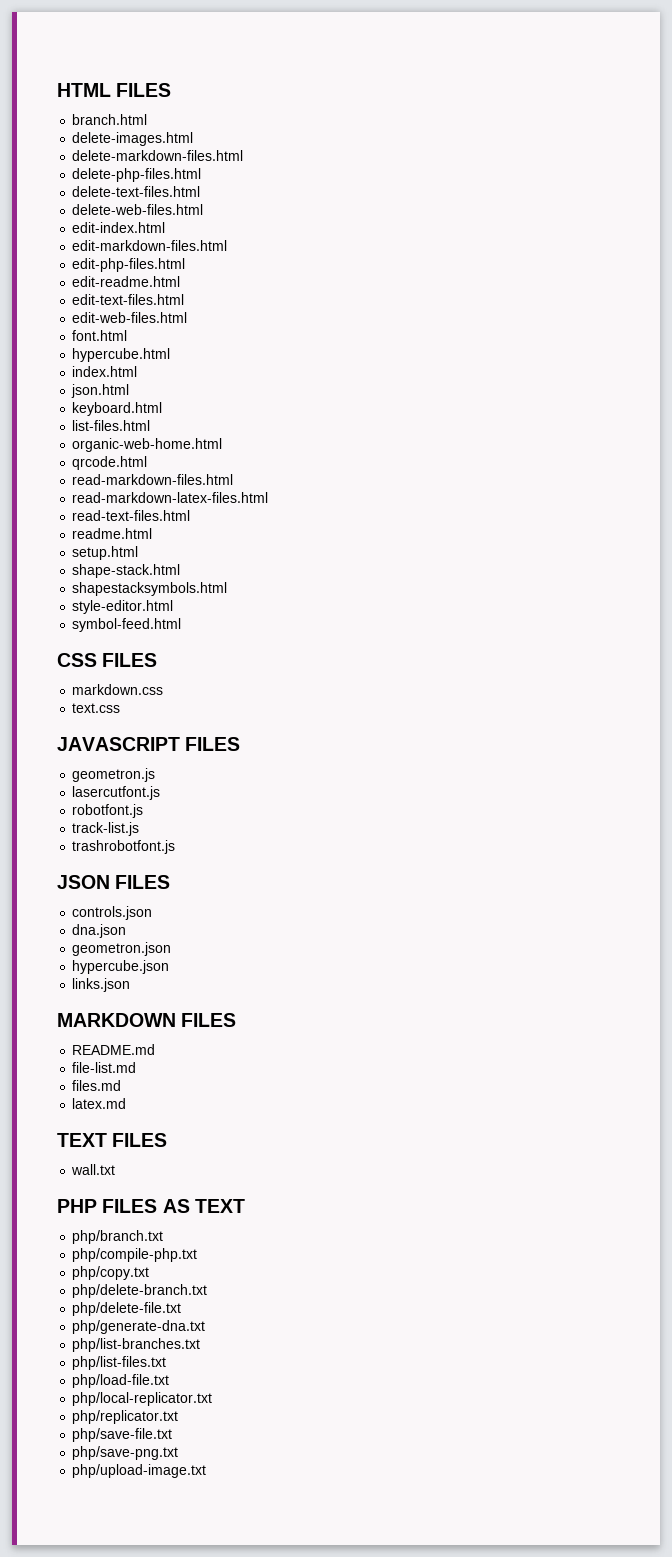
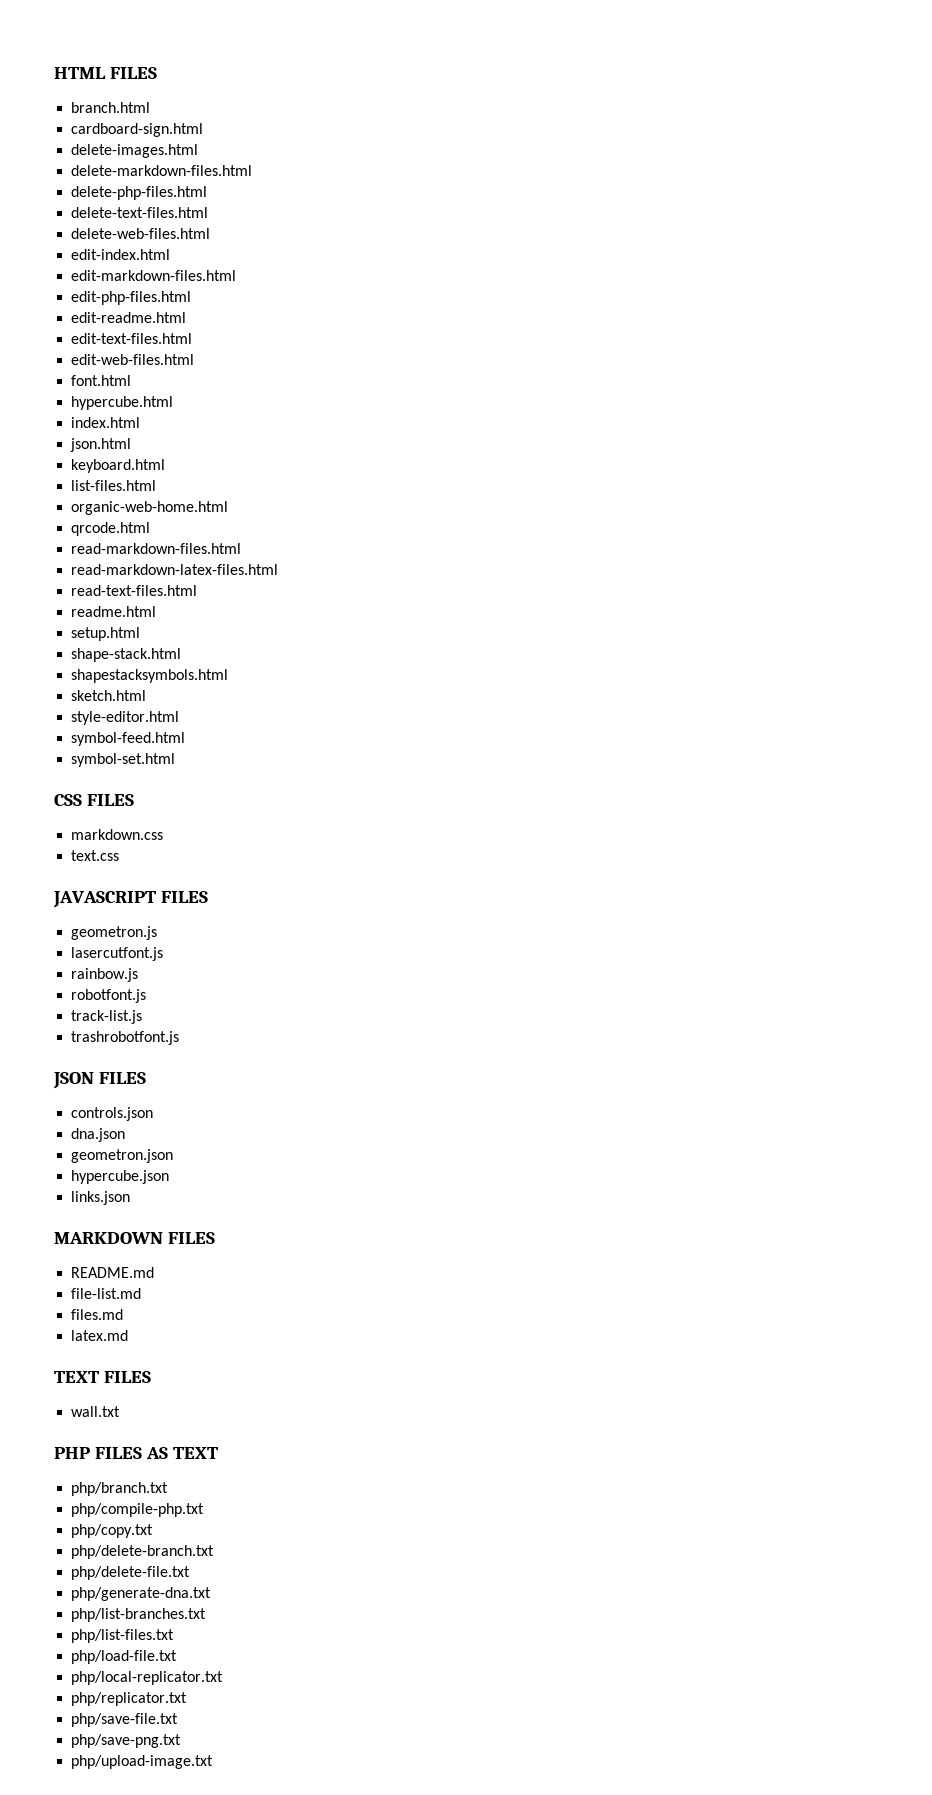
(148, 119) none -> [71,123,204,137] // cardboard-sign.html
(228, 589) none -> [71,690,147,701] // sketch.html
(182, 625) none -> [71,753,176,767] // symbol-set.html
(161, 793) none -> [71,968,139,982] // rainbow.js

